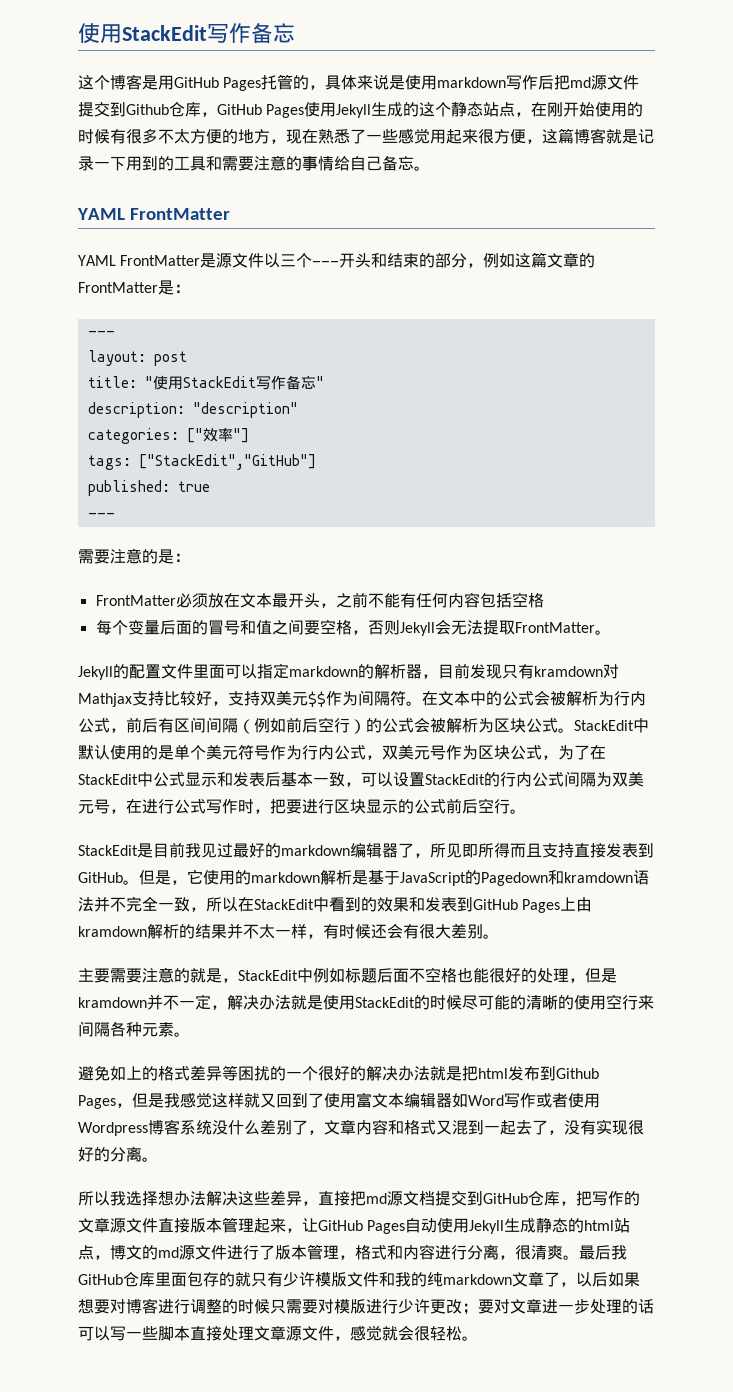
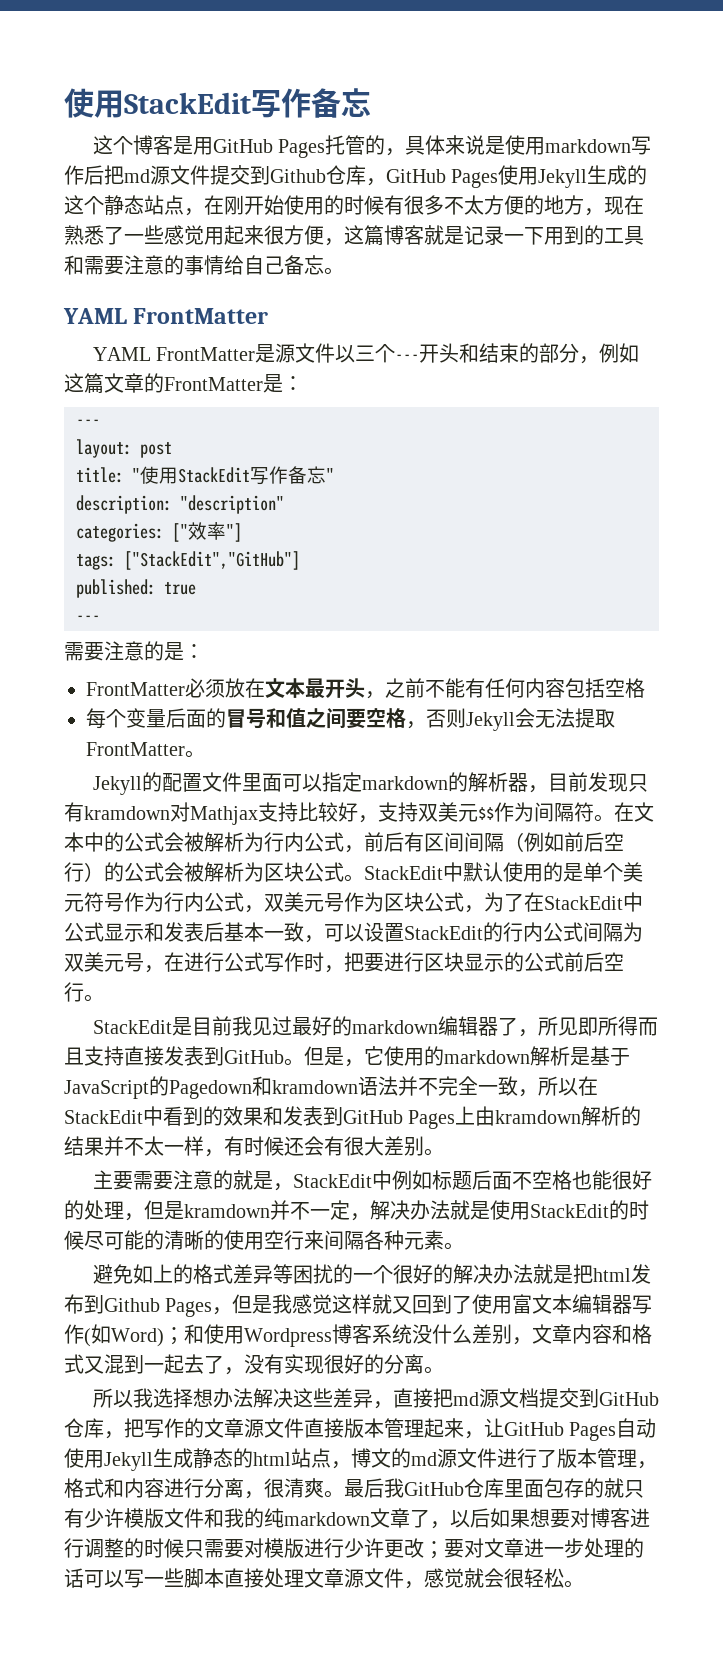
[452,1093,568,1108] 如Word写作或者 -> [632,1295,653,1314] [64,1324,204,1347] 写作(如Word)；和
[292,1120,308,1135] 了 -> (512, 1334) none

